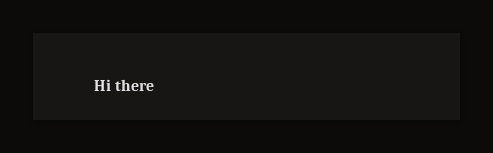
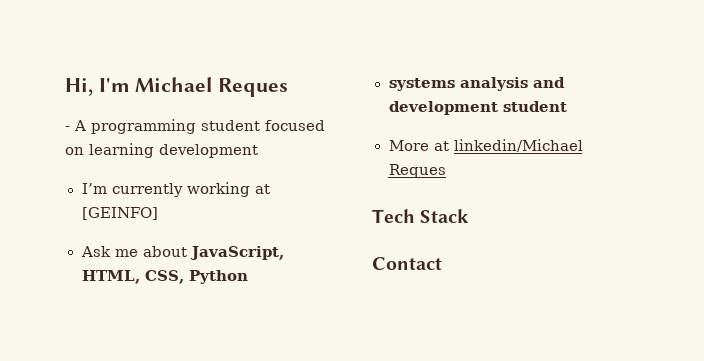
[94,79,155,91] Hi there -> [65,77,289,97] [65,119,325,134] [65,143,258,158] [81,182,270,197] [81,207,158,220] [80,246,284,260] [81,270,248,284] [388,77,565,91] [388,101,567,115] [388,139,583,152] [388,164,446,178] [372,209,470,223] [372,257,442,270] Hi, I'm Michael Reques // - A programming student focused on learning development // I’m currently working at [GEINFO] // Ask me about JavaScript, HTML, CSS, Python // systems analysis and development student // More at linkedin/Michael Reques // Tech Stack // Contact

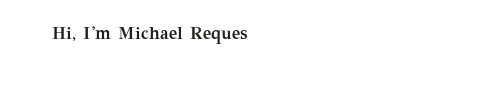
[65,119,325,134] [65,143,258,158] [81,182,270,197] [81,207,158,220] [80,246,284,260] [81,270,248,284] [388,77,565,91] [388,101,567,115] [388,139,583,152] [388,164,446,178] [372,209,470,223] [372,257,442,270] // - A programming student focused on learning development // I’m currently working at [GEINFO] // Ask me about JavaScript, HTML, CSS, Python // systems analysis and development student // More at linkedin/Michael Reques // Tech Stack // Contact -> (248, 35) none

